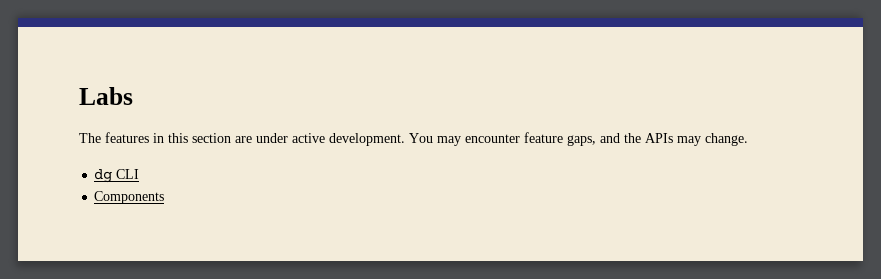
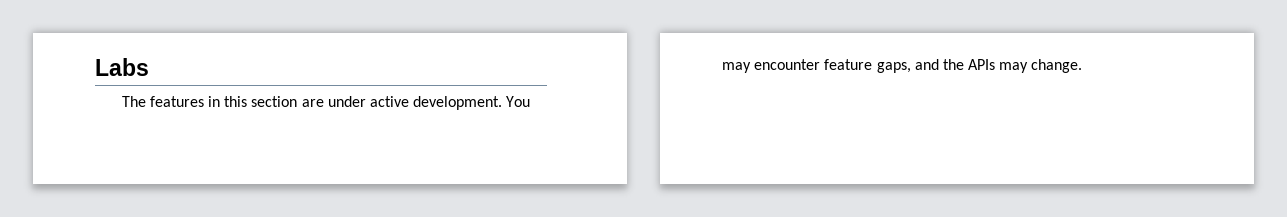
[94,169,140,183] [94,191,165,204] // dg CLI // Components -> (1083, 66) none

